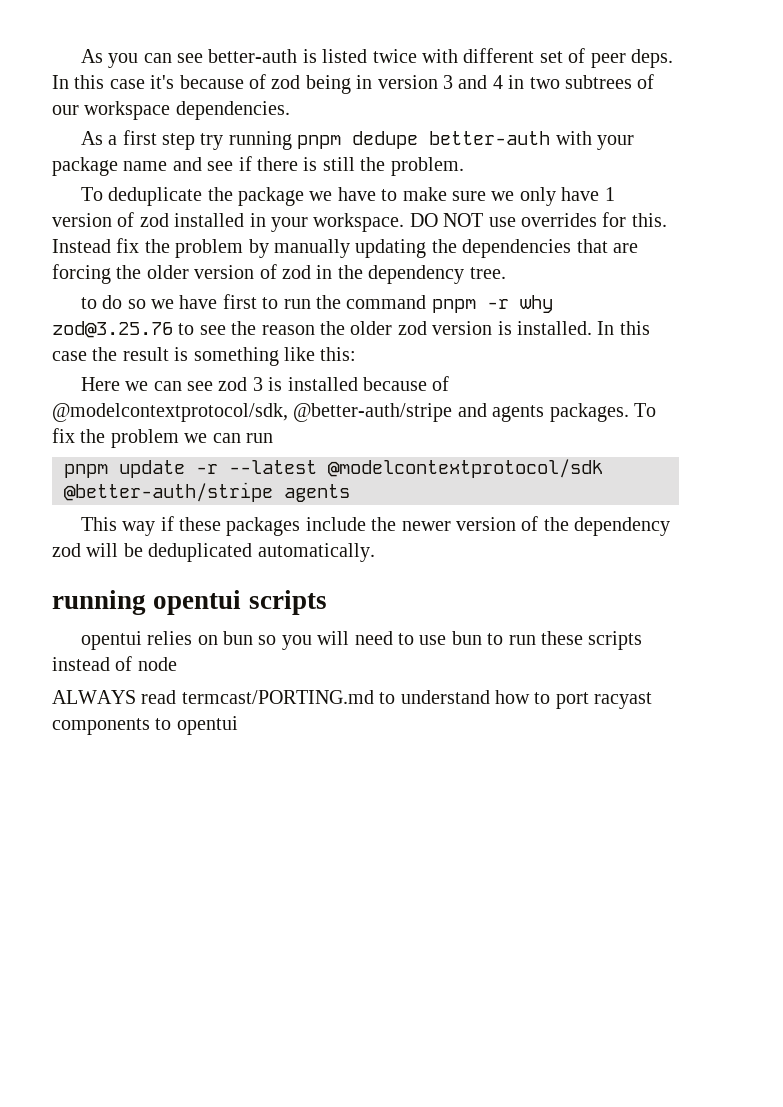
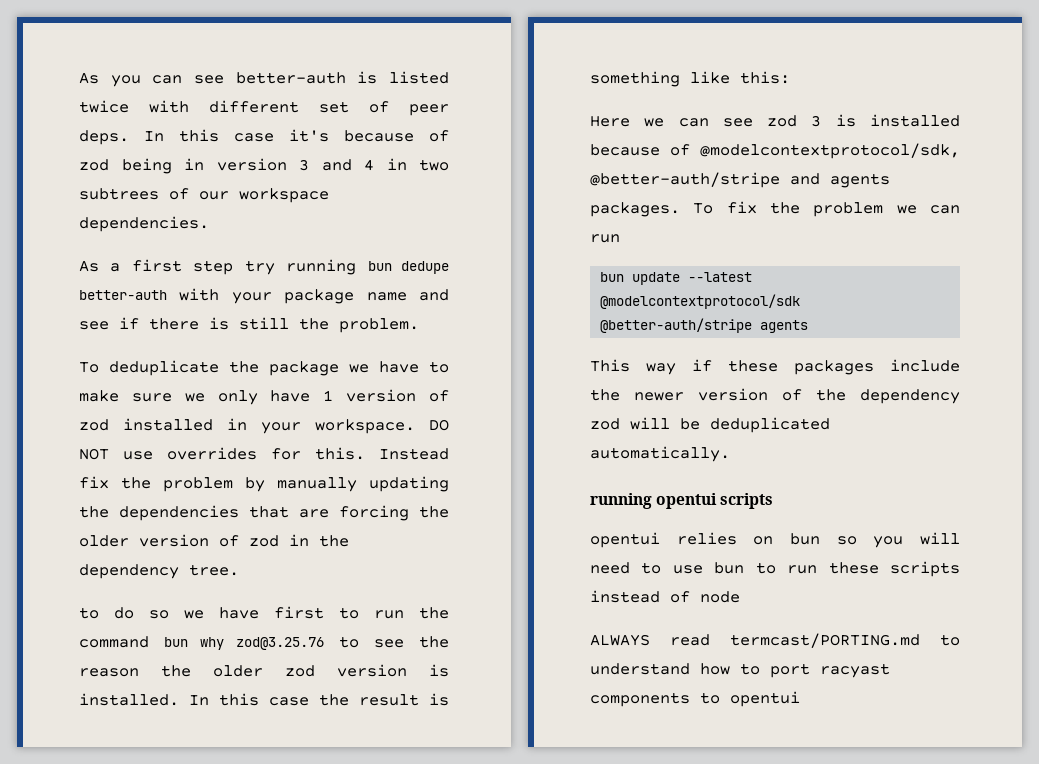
[297,135,342,149] pnpm -> [367,261,392,271] bun
[431,299,509,313] pnpm -r -> [164,637,188,647] bun
[64,460,218,478] pnpm update -r -> [600,272,681,285] bun update

